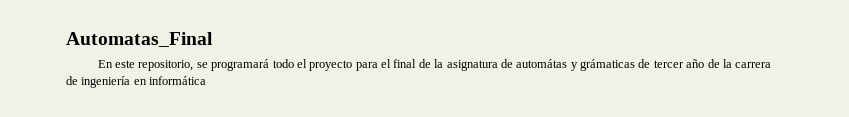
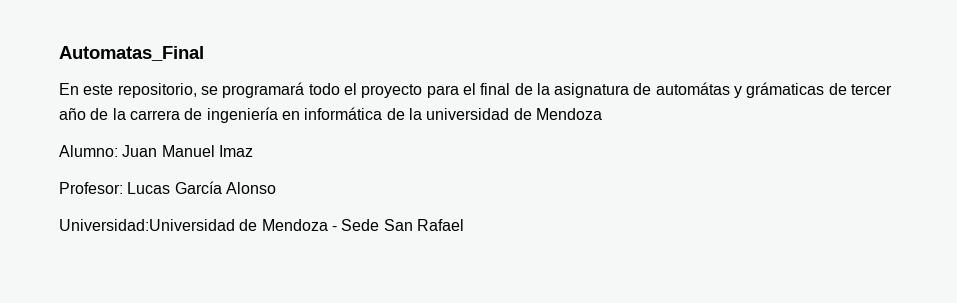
(207, 80) none -> [386,108,602,120] [59,145,253,157] [59,181,276,194] [59,219,464,231] de la universidad de Mendoza // Alumno: Juan Manuel Imaz // Profesor: Lucas García Alonso // Universidad:Universidad de Mendoza - Sede San Rafael

